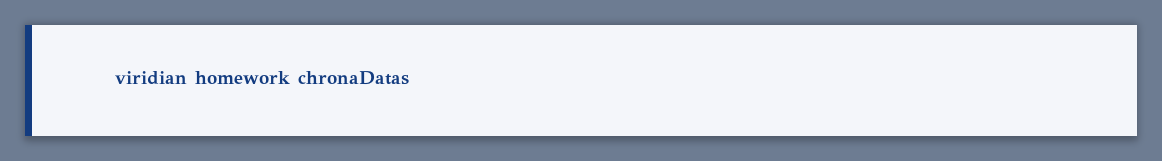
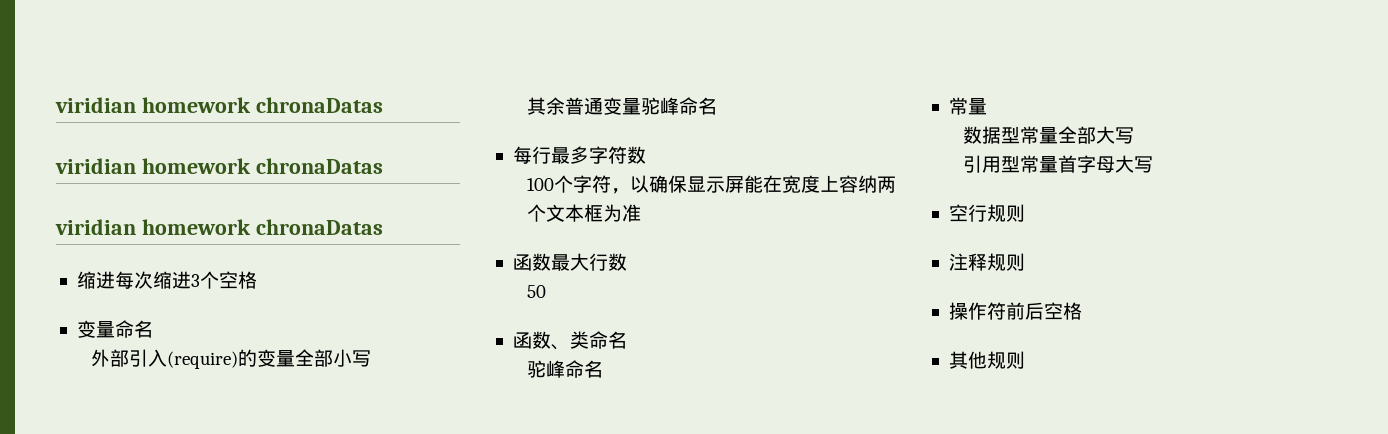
[115,71,409,85] viridian homework chronaDatas -> [55,97,383,113] [55,158,383,174] [55,219,383,235] [76,271,257,289] [76,320,153,338] [90,349,371,369] [526,97,717,115] [512,146,646,164] [526,175,896,194] [526,204,641,222] [512,253,627,271] [526,285,546,298] [512,331,627,350] [526,360,603,378] [948,97,987,115] [962,126,1134,144] [962,155,1153,173] [948,204,1025,222] [948,253,1025,271] [948,302,1082,320] [948,351,1025,369] viridian homework chronaDatas // viridian homework chronaDatas // viridian homework chronaDatas // 缩进每次缩进3个空格 // 变量命名 // 外部引入(require)的变量全部小写 // 其余普通变量驼峰命名 // 每行最多字符数 // 100个字符，以确保显示屏能在宽度上容纳两个文本框为准 // 函数最大行数 // 50 // 函数、类命名 // 驼峰命名 // 常量 // 数据型常量全部大写 // 引用型常量首字母大写 // 空行规则 // 注释规则 // 操作符前后空格 // 其他规则

